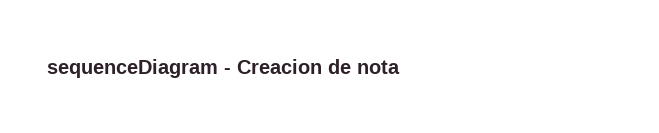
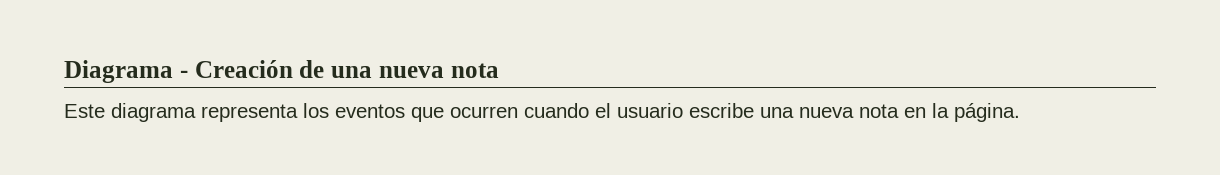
[47,59,400,78] sequenceDiagram - Creacion de nota -> [64,60,499,83] [64,103,1020,122] Diagrama - Creación de una nueva nota // Este diagrama representa los eventos que ocurren cuando el usuario escribe una nueva nota en la página.

